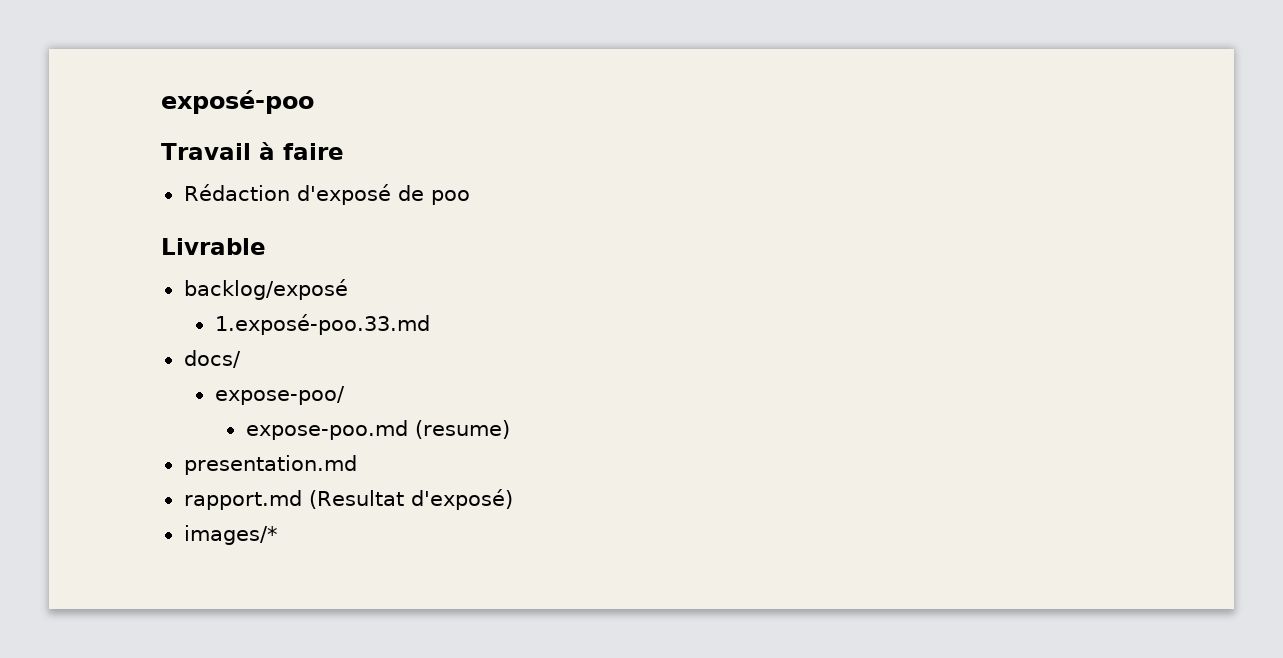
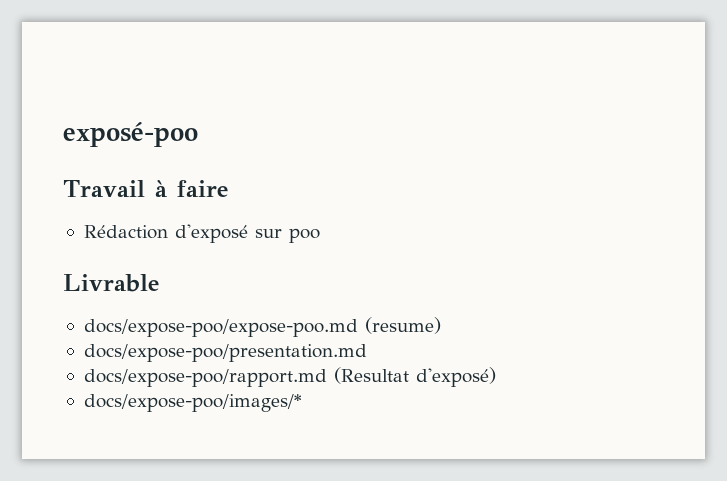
[397,185,424,201] de -> [254,229,282,238] sur
[183,279,348,300] [214,314,430,335] [183,350,241,368] [214,386,345,405] [245,420,408,440] backlog/exposé // 1.exposé-poo.33.md // docs/ // expose-poo/ // expose-poo.md -> [83,319,358,337] docs/expose-poo/expose-poo.md
[183,455,357,475] [183,490,302,510] presentation.md // rapport.md -> [83,344,367,362] [83,369,327,387] docs/expose-poo/presentation.md // docs/expose-poo/rapport.md
[183,525,278,545] images/* -> [83,394,302,412] docs/expose-poo/images/*

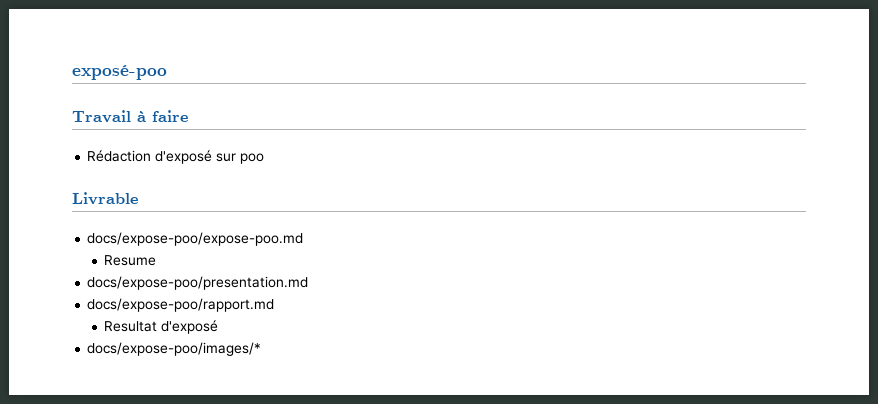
[364,317,441,334] (resume) -> [104,255,157,266] // Resume
[333,367,496,387] (Resultat d'exposé) -> [104,320,219,334] // Resultat d'exposé

